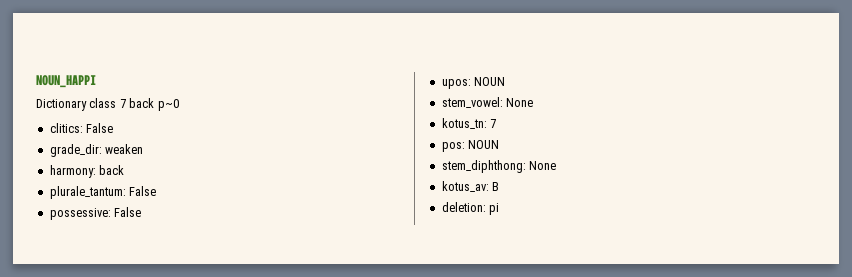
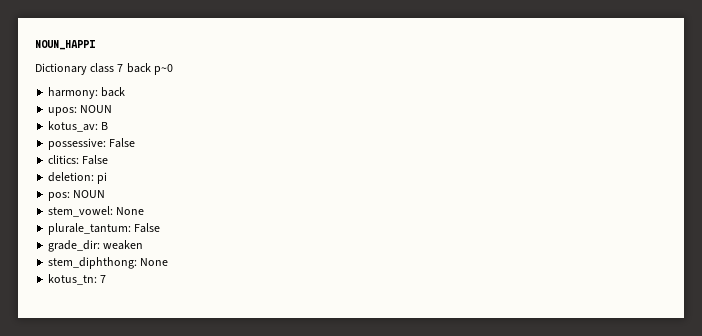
[49,123,114,133] [49,144,144,157] [49,165,125,178] [49,186,157,199] [49,207,142,220] [441,77,506,89] [441,97,534,108] [441,118,497,129] [441,140,500,152] [441,160,557,173] [441,181,500,192] [441,202,500,215] clitics: False // grade_dir: weaken // harmony: back // plurale_tantum: False // possessive: False // upos: NOUN // stem_vowel: None // kotus_tn: 7 // pos: NOUN // stem_diphthong: None // kotus_av: B // deletion: pi -> [48,87,126,99] [48,105,113,116] [48,121,109,132] [48,138,136,150] [48,155,109,165] [48,172,108,184] [48,190,106,201] [48,206,145,217] [48,223,161,235] [48,240,144,252] [48,257,169,269] [48,274,107,285] harmony: back // upos: NOUN // kotus_av: B // possessive: False // clitics: False // deletion: pi // pos: NOUN // stem_vowel: None // plurale_tantum: False // grade_dir: weaken // stem_diphthong: None // kotus_tn: 7

